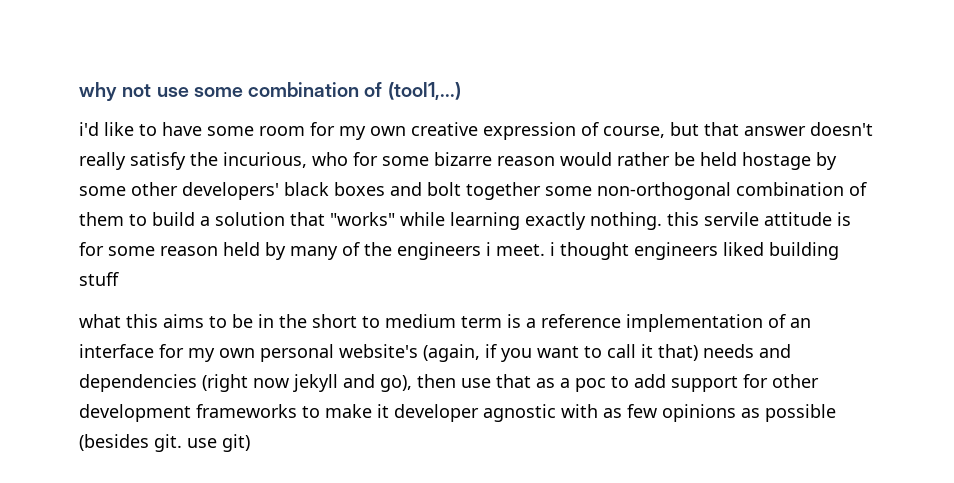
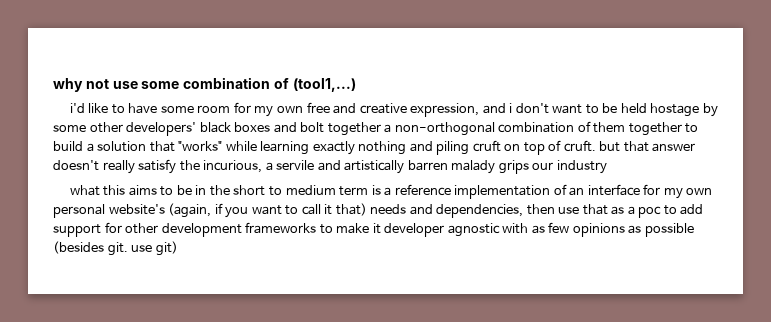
[411,122,873,140] [79,152,670,170] creative expression of course, but that answer doesn't really satisfy the incurious, who for some bizarre reason would rather -> [306,102,599,117] free and creative expression, and i don't want to
[545,186,592,196] some -> [384,124,392,133] a
(124, 219) none -> [628,122,682,136] together
[590,212,851,230] [79,242,839,260] [79,272,119,286] nothing. this servile attitude is for some reason held by many of the engineers i meet. i thought engineers liked building stuff -> [358,140,696,155] [53,159,607,174] nothing and piling cruft on top of cruft. but that answer doesn't really satisfy the incurious, a servile and artistically barren malady grips our industry
[79,374,412,392] dependencies (right now jekyll and go), -> [436,204,524,218] dependencies,

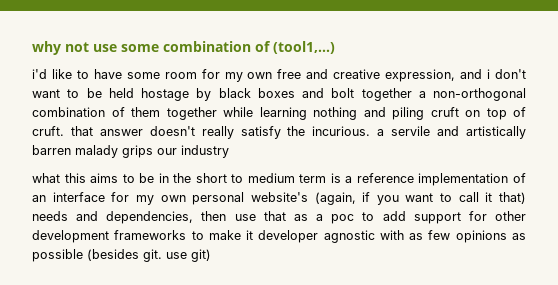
[53,122,197,136] some other developers' -> (212, 94) none
[685,123,699,133] [53,141,223,152] to build a solution that "works" -> (217, 113) none
[312,141,355,155] exactly -> (307, 113) none
[599,141,621,152] but -> (64, 131) none
[203,160,263,173] incurious, -> [312,126,371,136] incurious.

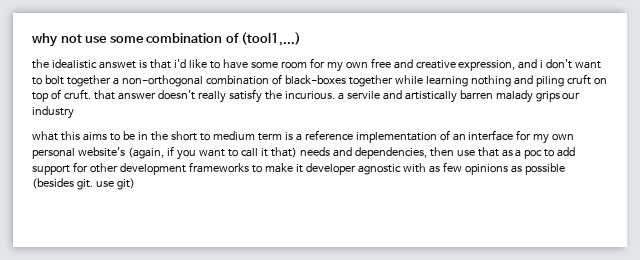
(335, 47) none -> [32,59,171,69] the idealistic answet is that
[86,88,324,101] be held hostage by black boxes and -> (42, 81) none
[131,107,160,117] them -> [284,75,346,85] black-boxes

